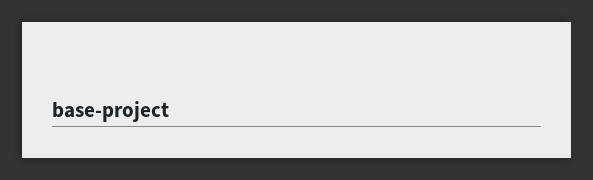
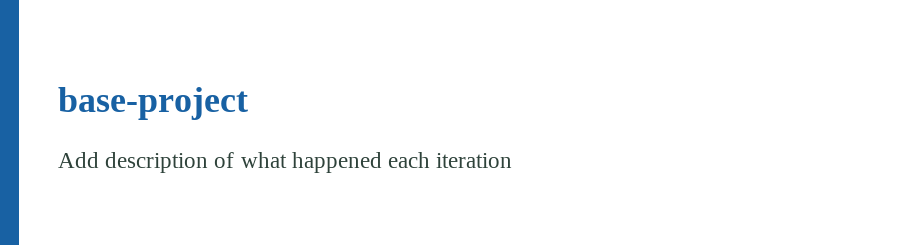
(169, 111) none -> [58,152,513,173] // Add description of what happened each iteration

